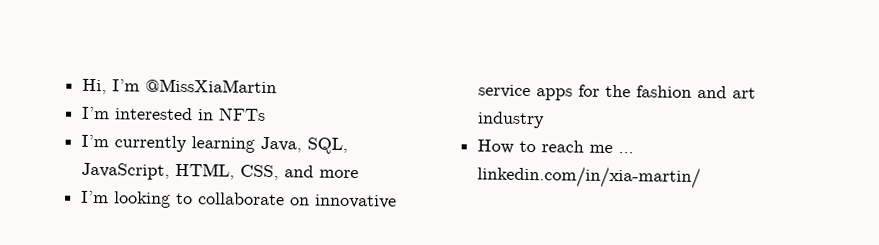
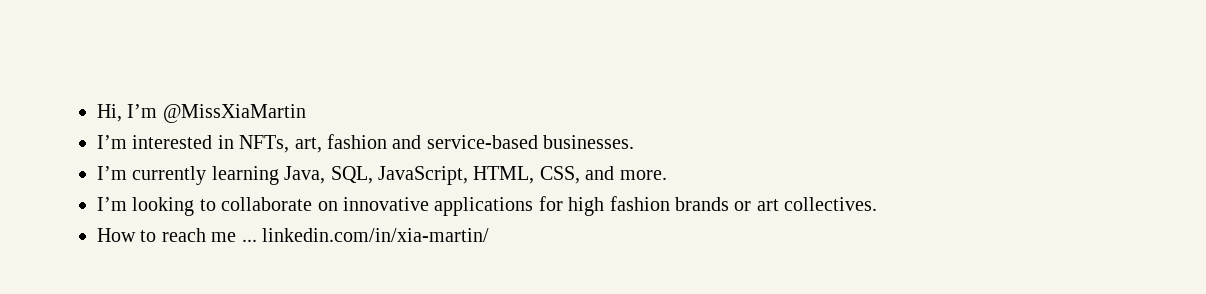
[219,107,267,122] NFTs -> [239,134,635,153] NFTs, art, fashion and service-based businesses.
[319,169,360,179] more -> [619,170,667,180] more.
[478,84,757,101] [477,111,546,129] service apps for the fashion and art industry -> [434,196,878,216] applications for high fashion brands or art collectives.

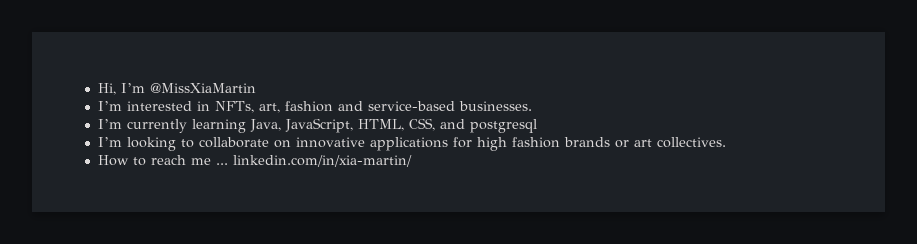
[330,166,373,184] SQL, -> (281, 125) none
[619,170,667,180] more. -> [469,119,537,133] postgresql

